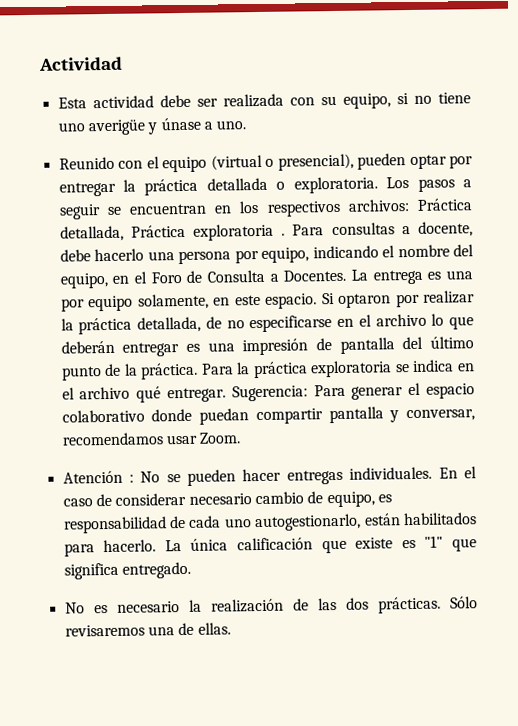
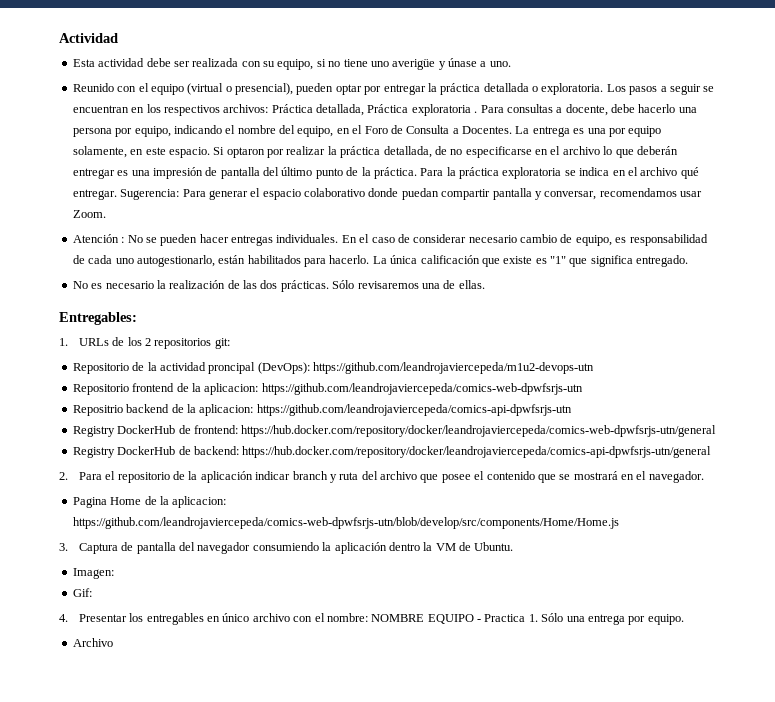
(231, 628) none -> [59,312,137,325] [59,337,230,349] [72,362,594,374] [72,383,583,395] [72,404,572,416] [72,425,717,437] [72,446,712,458] [59,471,704,483] [72,496,227,508] [72,517,619,529] [59,542,514,554] [72,568,114,579] [72,588,92,597] [59,613,684,625] [72,638,113,647] // Entregables: // 1. URLs de los 2 repositorios git: // Repositorio de la actividad proncipal (DevOps): https://github.com/leandrojaviercepeda/m1u2-devops-utn // Repositorio frontend de la aplicacion: https://github.com/leandrojaviercepeda/comics-web-dpwfsrjs-utn // Repositrio backend de la aplicacion: https://github.com/leandrojaviercepeda/comics-api-dpwfsrjs-utn // Registry DockerHub de frontend: https://hub.docker.com/repository/docker/leandrojaviercepeda/comics-web-dpwfsrjs-utn/general // Registry DockerHub de backend: https://hub.docker.com/repository/docker/leandrojaviercepeda/comics-api-dpwfsrjs-utn/general // 2. Para el repositorio de la aplicación indicar branch y ruta del archivo que posee el contenido que se mostrará en el navegador. // Pagina Home de la aplicacion: https://github.com/leandrojaviercepeda/comics-web-dpwfsrjs-utn/blob/develop/src/components/Home/Home.js // 3. Captura de pantalla del navegador consumiendo la aplicación dentro la VM de Ubuntu. // Imagen: // Gif: // 4. Presentar los entregables en único archivo con el nombre: NOMBRE EQUIPO - Practica 1. Sólo una entrega por equipo. // Archivo

